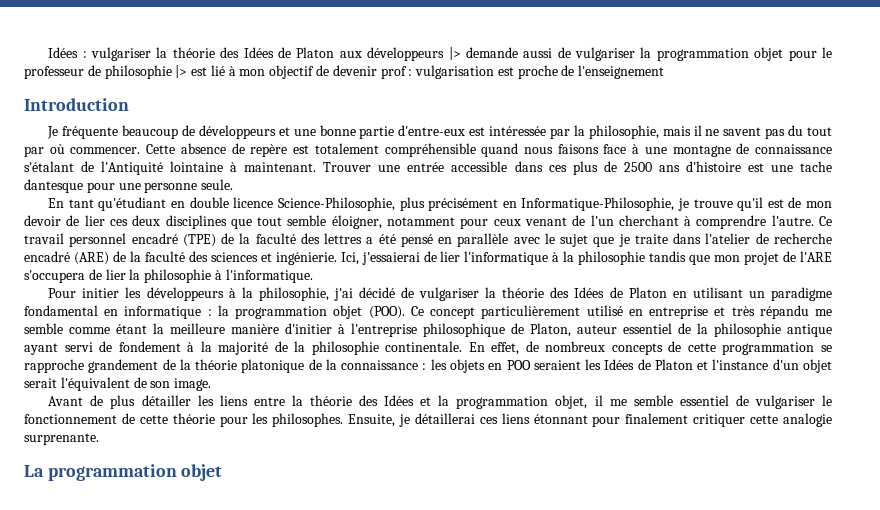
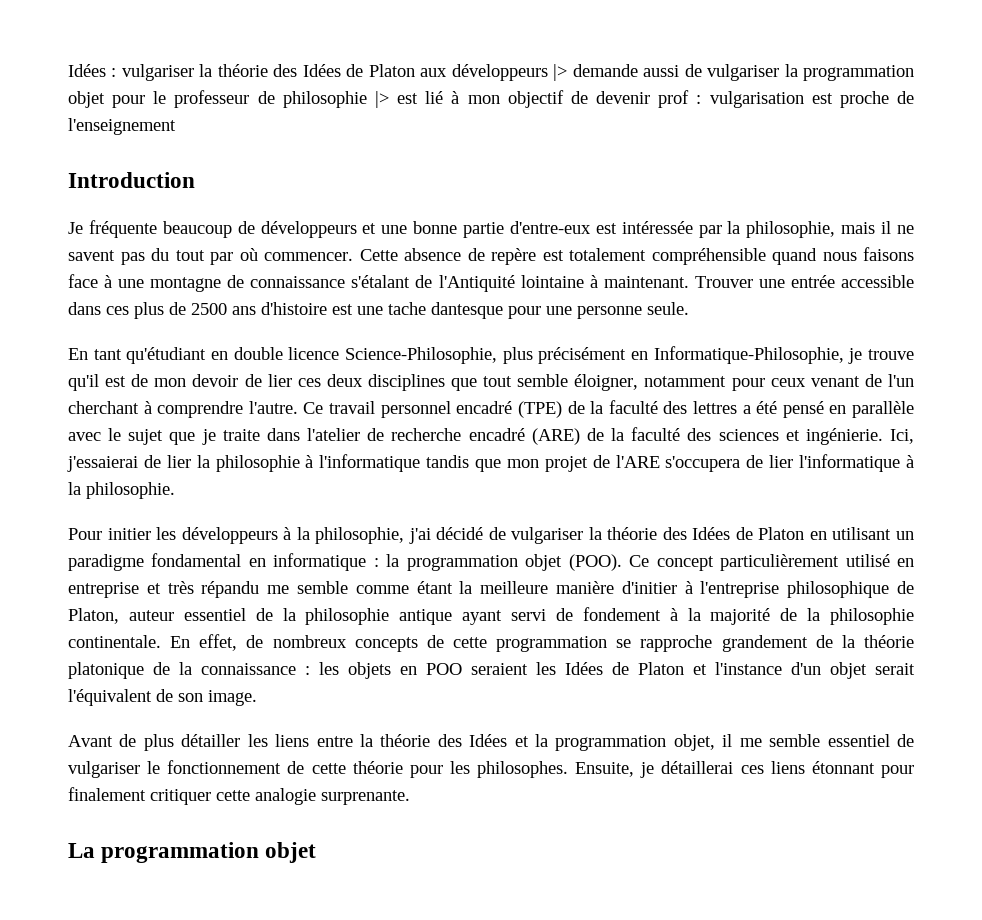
[464,251,646,265] l'informatique à la philosophie -> [196,454,421,472] la philosophie à l'informatique
[129,269,313,283] la philosophie à l'informatique. -> [799,454,914,472] [68,482,175,499] l'informatique à la philosophie.

